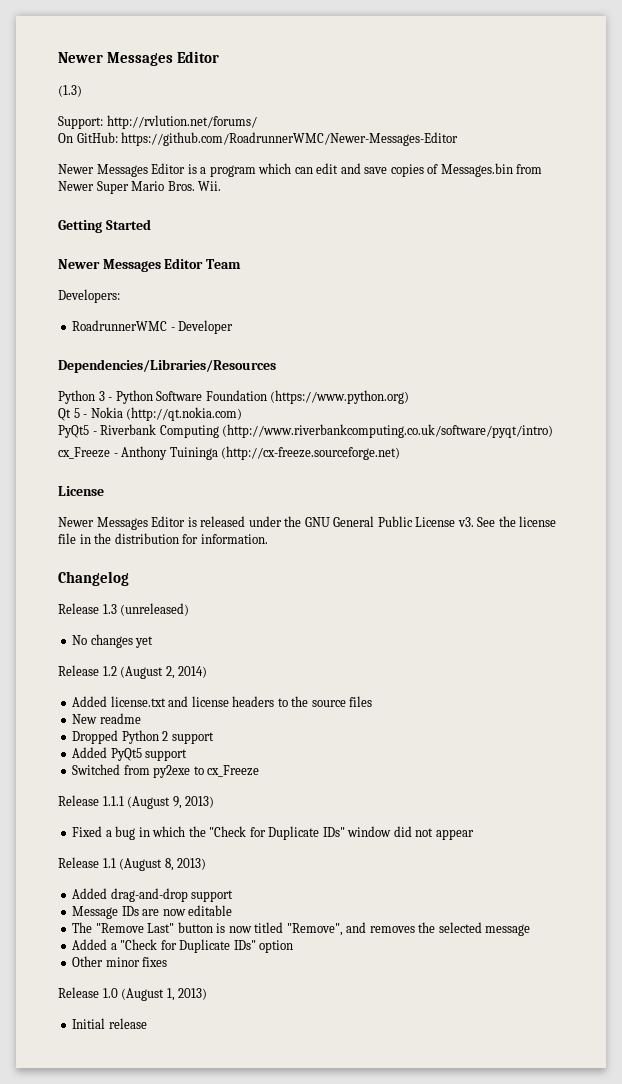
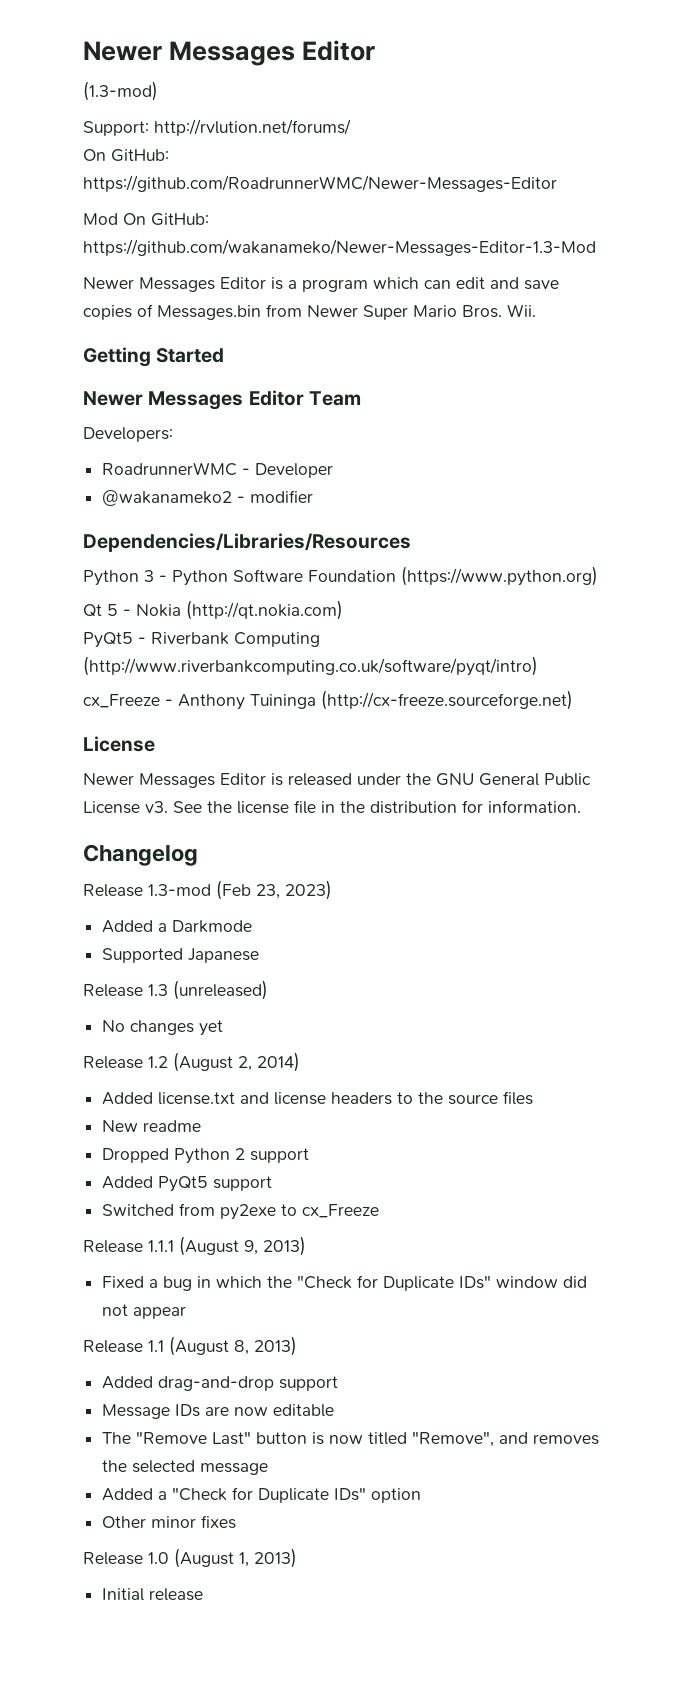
[58,85,82,97] (1.3) -> [83,81,158,101] (1.3-mod)
(459, 139) none -> [83,213,209,226] [83,239,596,256] // Mod On GitHub: https://github.com/wakanameko/Newer-Messages-Editor-1.3-Mod
(234, 327) none -> [102,490,314,506] // @wakanameko2 - modifier
(129, 578) none -> [83,880,332,900] [102,920,253,933] [102,948,260,963] // Release 1.3-mod (Feb 23, 2023) // Added a Darkmode // Supported Japanese

